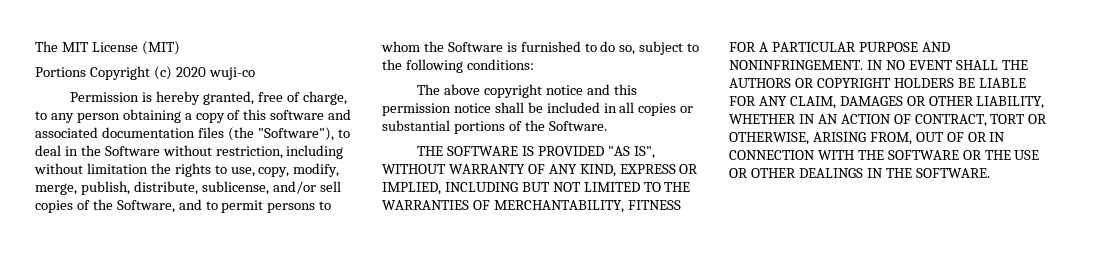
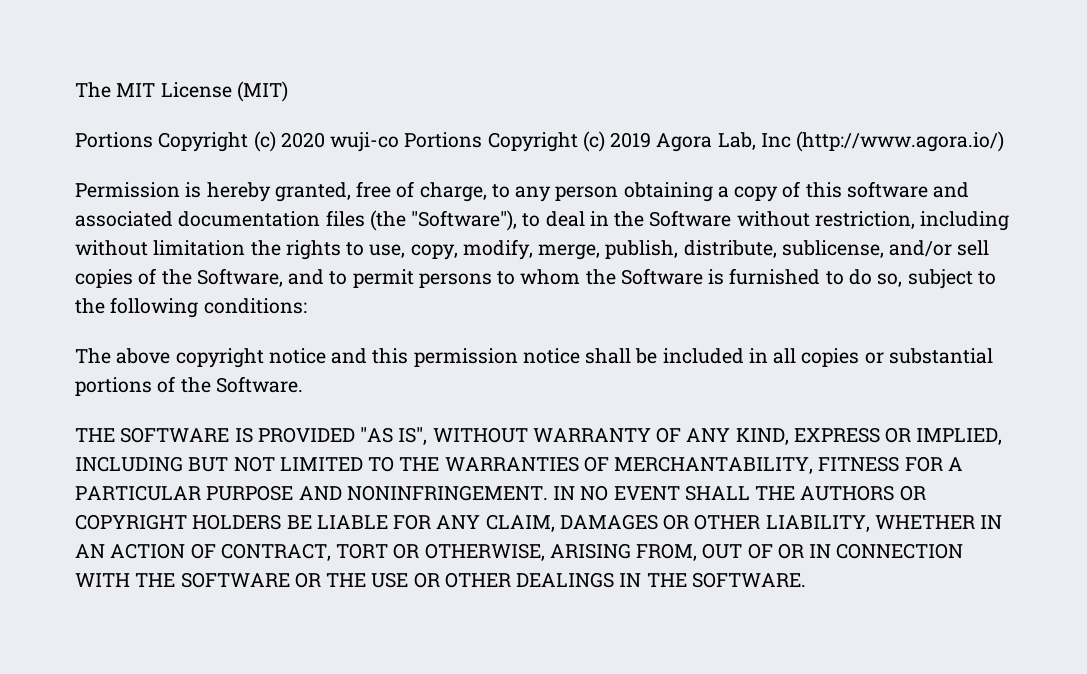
(255, 73) none -> [404,131,1005,152] Portions Copyright (c) 2019 Agora Lab, Inc (http://www.agora.io/)

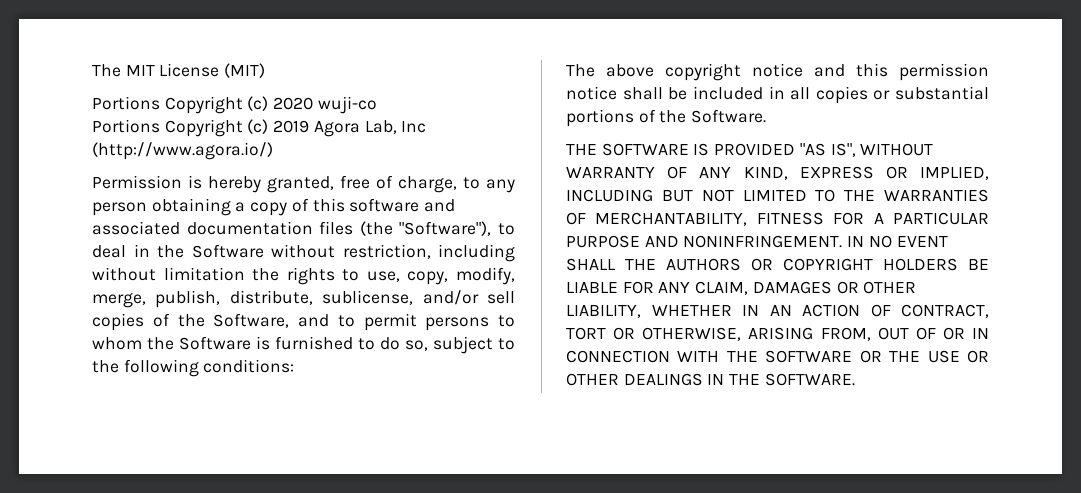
(400, 142) none -> (377, 105) //

